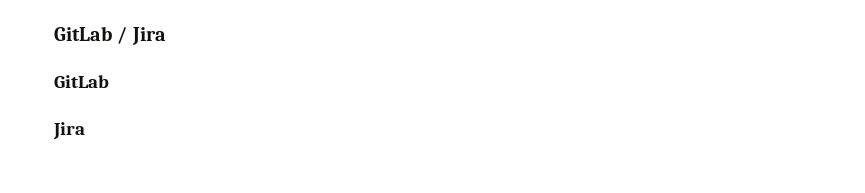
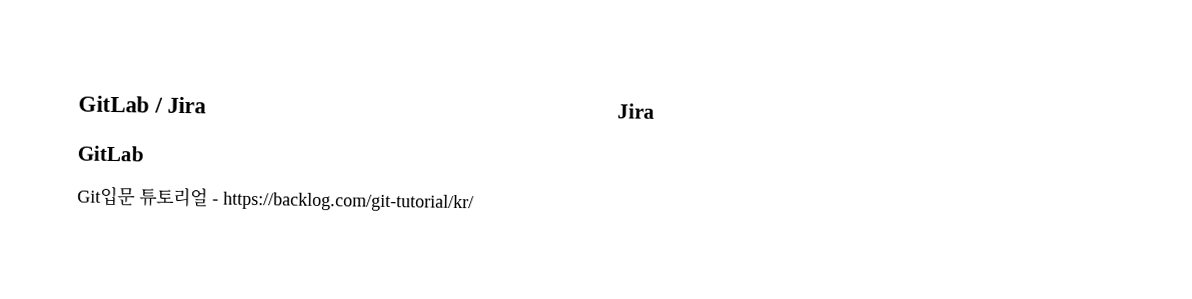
(109, 81) none -> [77,186,474,213] // Git입문 튜토리얼 - https://backlog.com/git-tutorial/kr/

